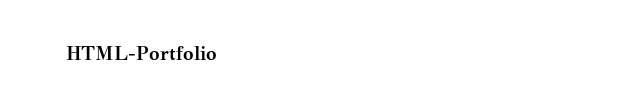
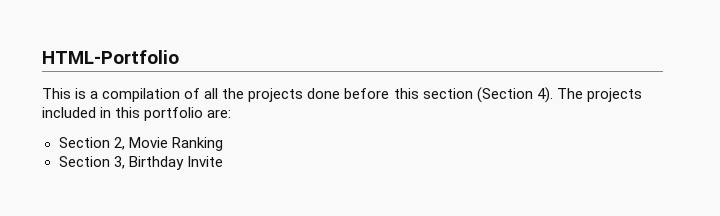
(217, 53) none -> [42,87,642,103] [42,107,232,121] [58,137,223,151] [58,156,223,170] // This is a compilation of all the projects done before this section (Section 4). The projects included in this portfolio are: // Section 2, Movie Ranking // Section 3, Birthday Invite

